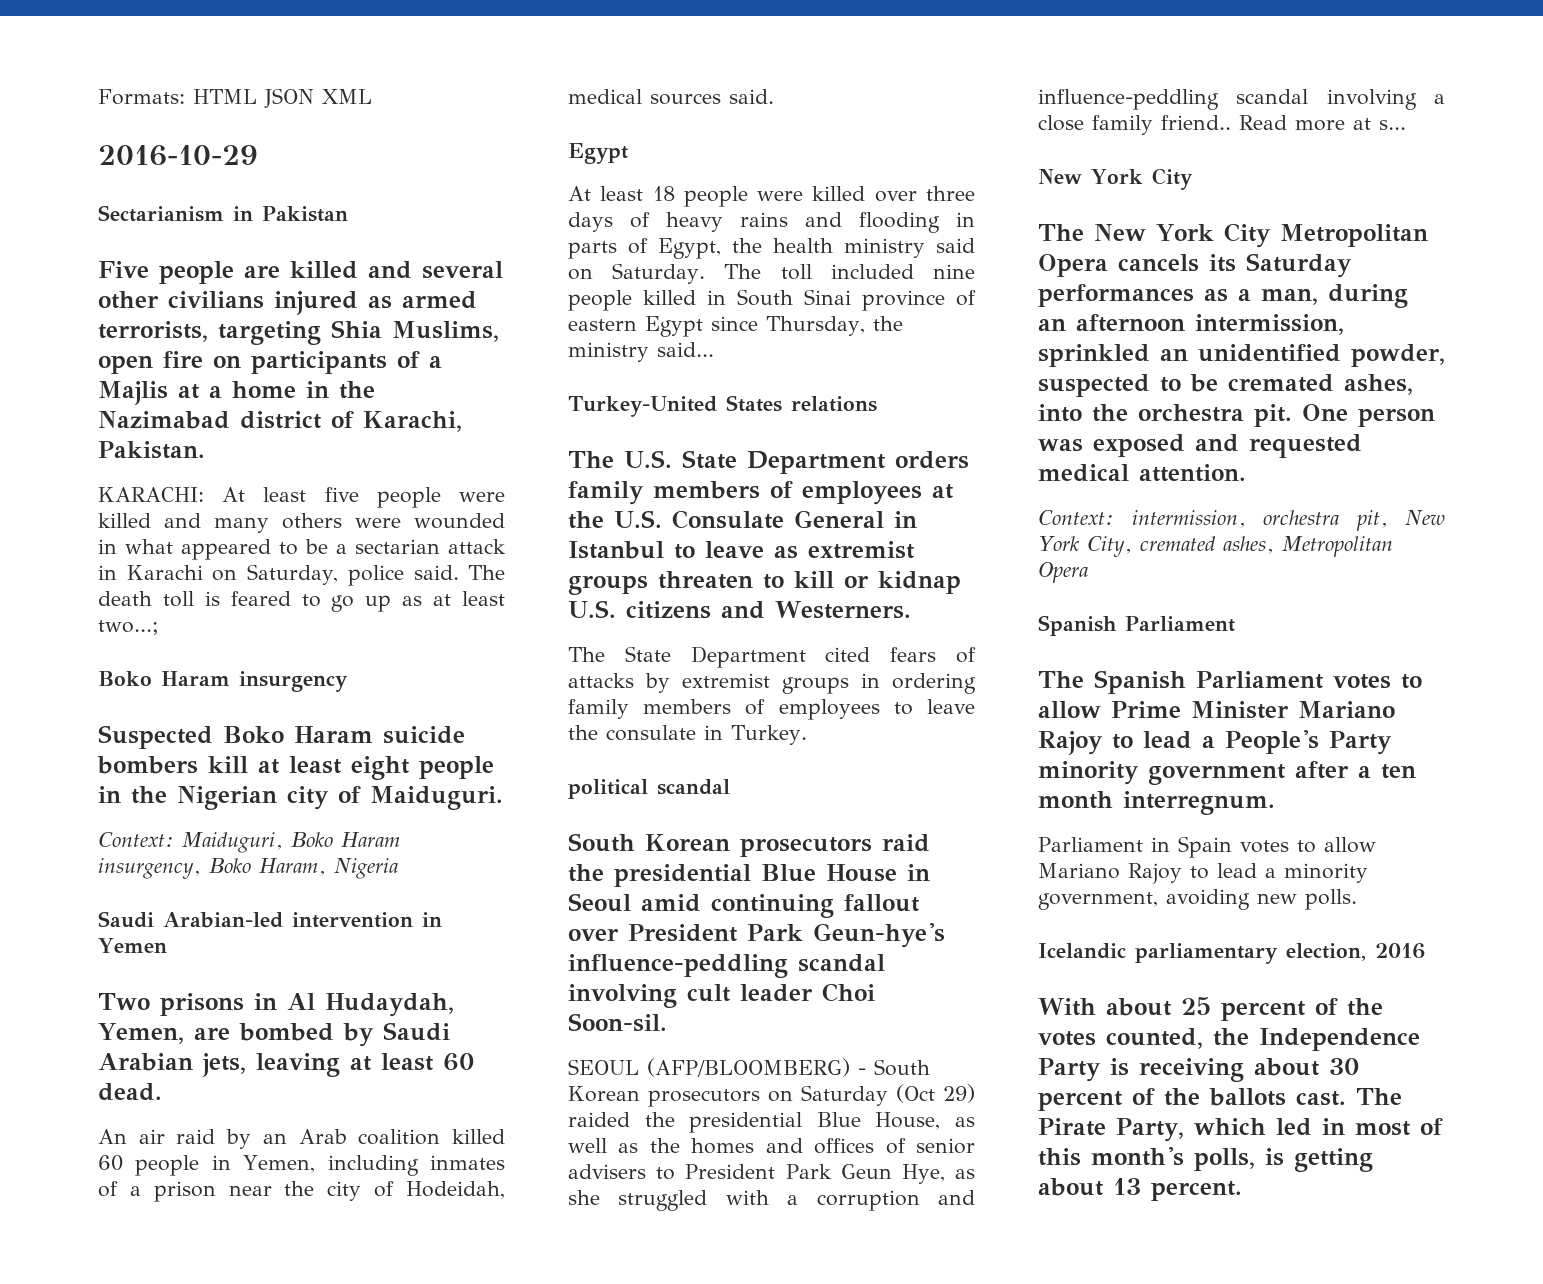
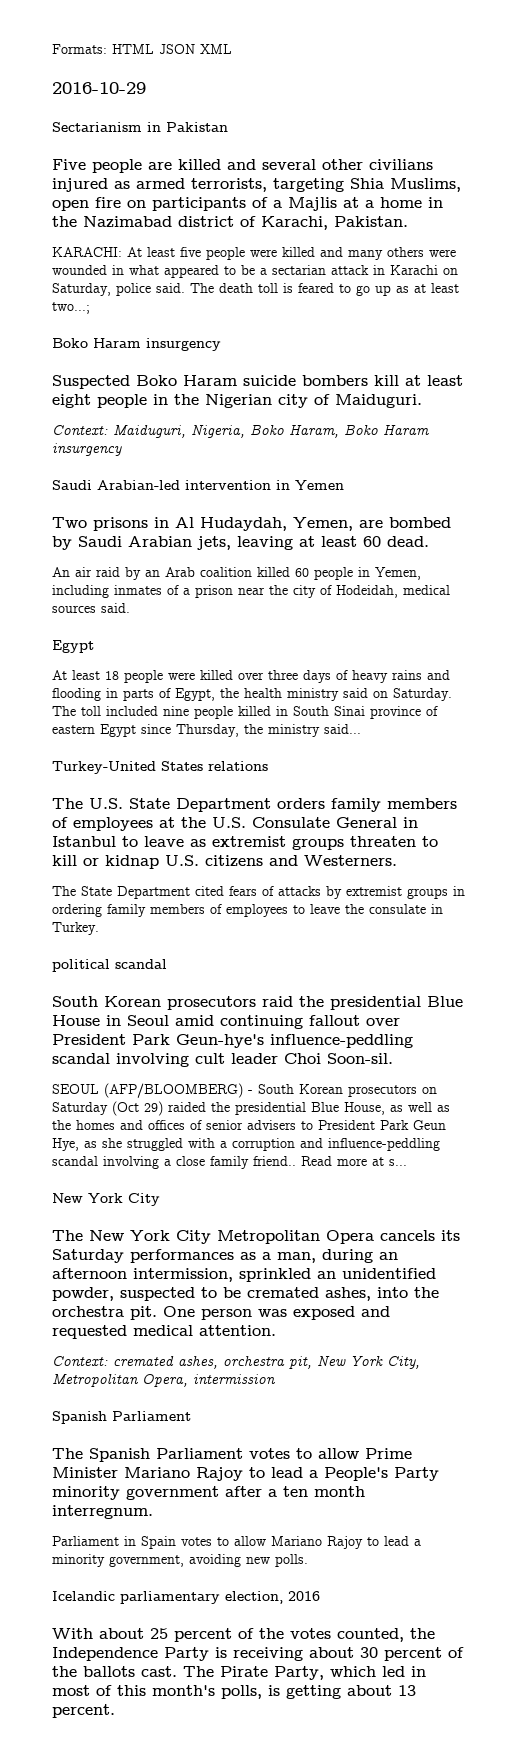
[291,832,400,847] [98,858,398,879] Boko Haram insurgency, Boko Haram, Nigeria -> [191,424,429,438] [52,443,122,456] Nigeria, Boko Haram, Boko Haram insurgency
[1131,510,1246,528] intermission, -> [113,1356,218,1369] cremated ashes,
[1139,536,1393,557] [1038,562,1088,583] cremated ashes, Metropolitan Opera -> [52,1373,276,1387] Metropolitan Opera, intermission

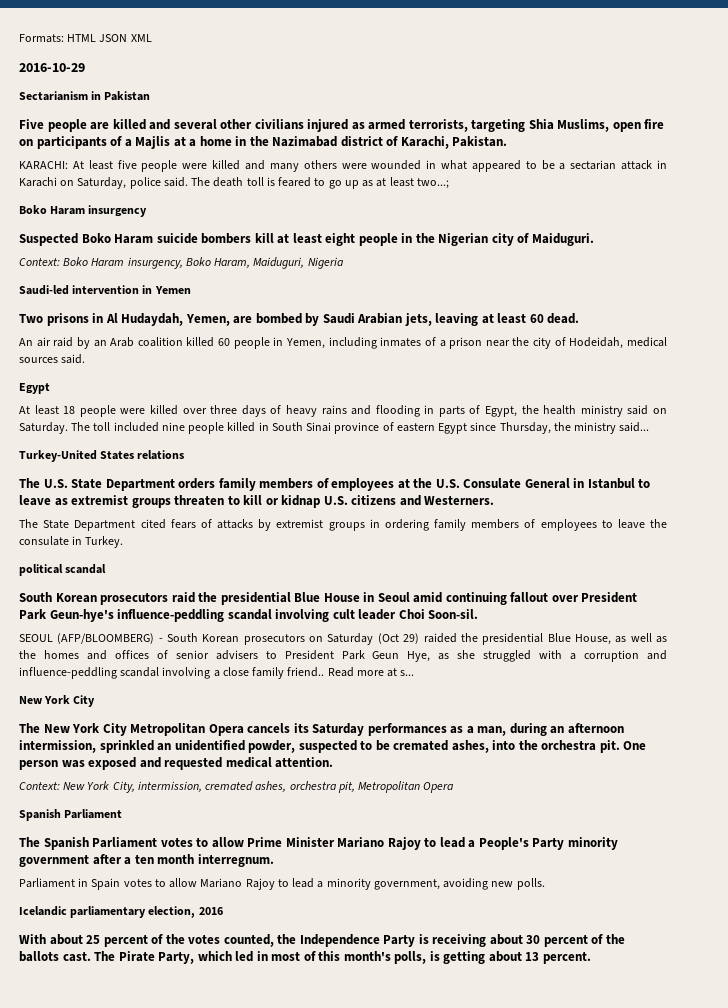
[113,424,429,438] [52,443,122,456] [52,480,180,490] Maiduguri, Nigeria, Boko Haram, Boko Haram insurgency // Saudi Arabian-led -> [63,257,344,269] [19,285,69,295] Boko Haram insurgency, Boko Haram, Maiduguri, Nigeria // Saudi-led
[113,1355,420,1369] [52,1373,276,1387] cremated ashes, orchestra pit, New York City, Metropolitan Opera, intermission -> [63,781,455,793] New York City, intermission, cremated ashes, orchestra pit, Metropolitan Opera

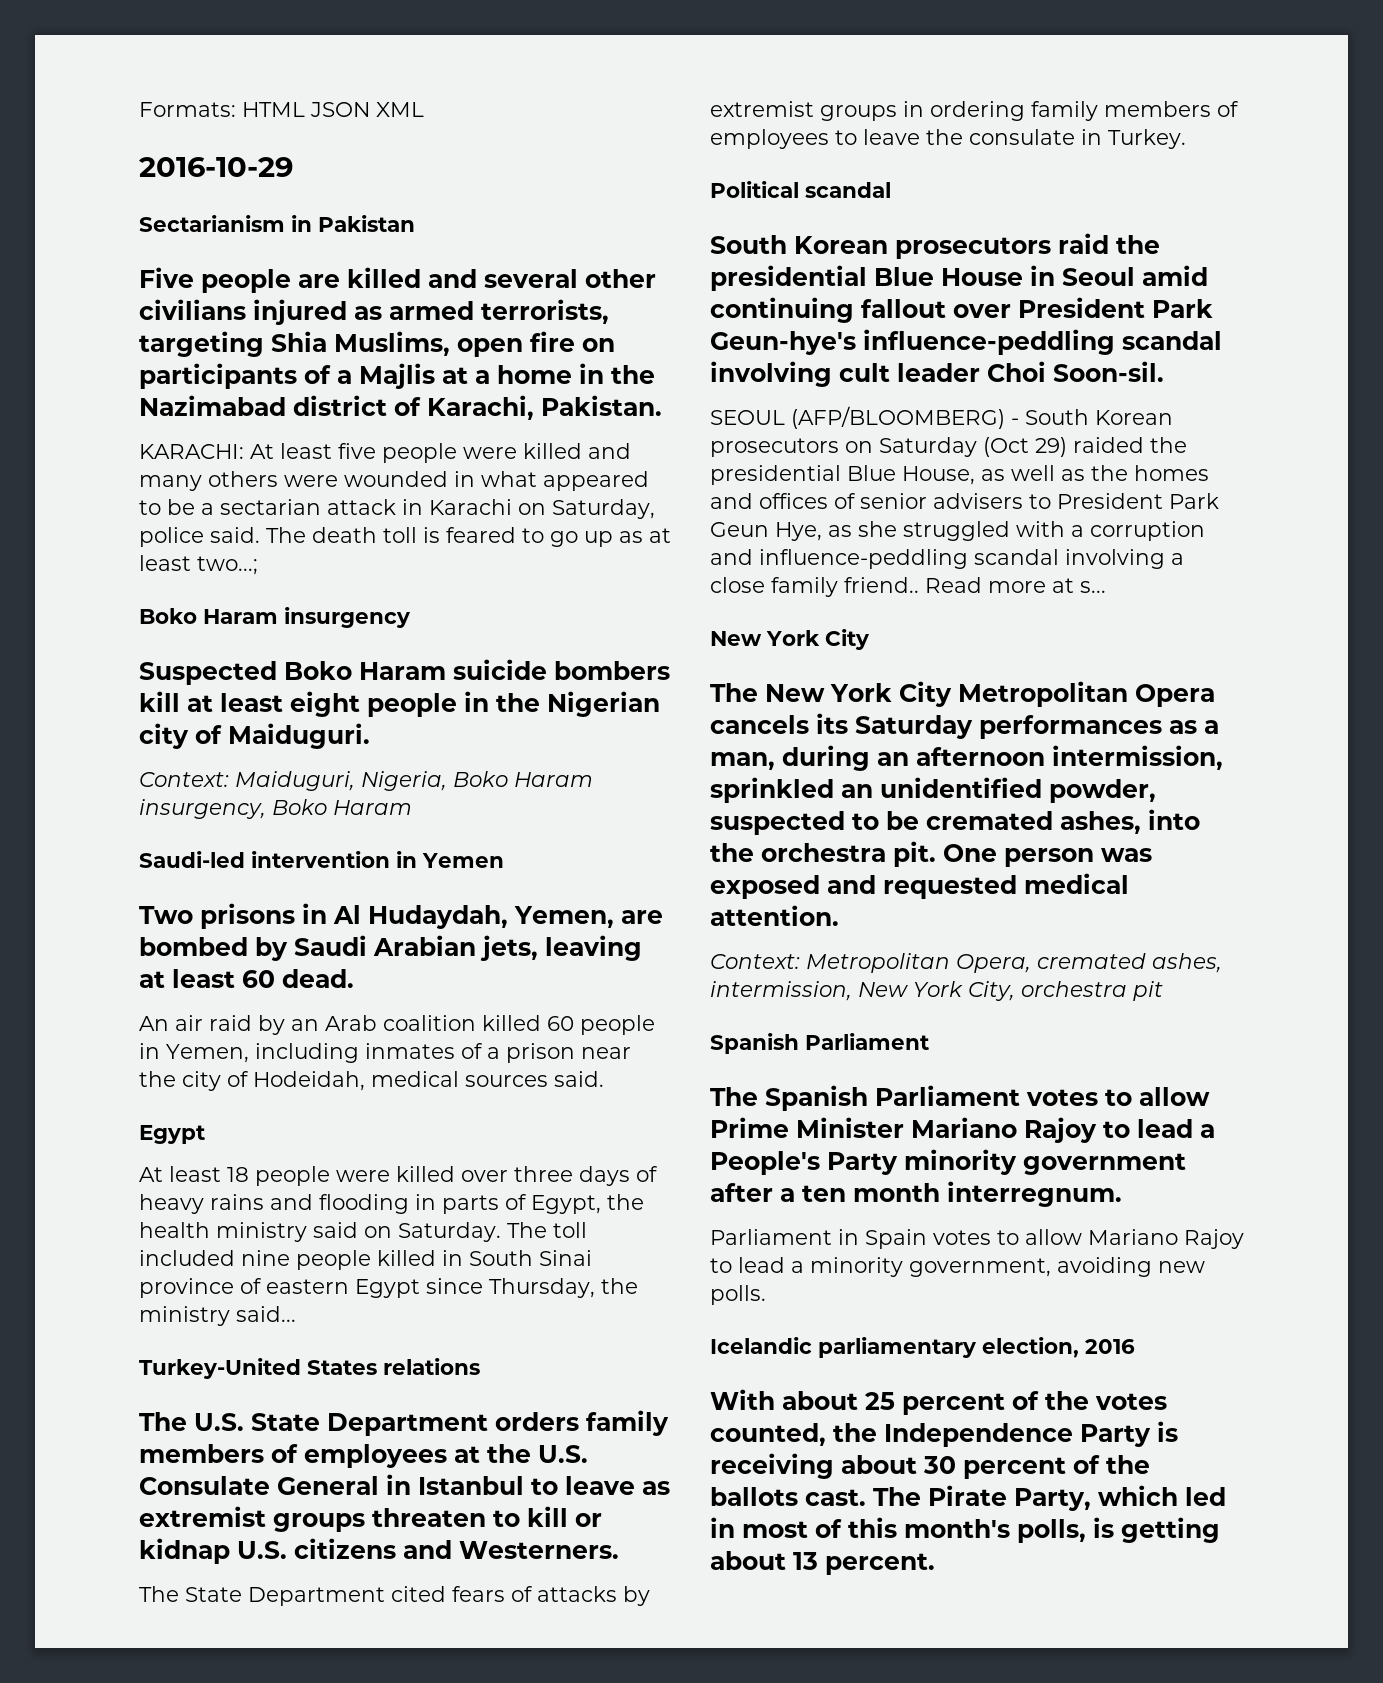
(60, 262) none -> [235,771,447,791] Maiduguri, Nigeria,
[214,257,344,269] Haram, Maiduguri, Nigeria -> [333,800,412,815] Haram
[19,564,63,576] political -> [710,181,799,198] Political
[63,781,455,793] New York City, intermission, cremated ashes, orchestra pit, Metropolitan Opera -> [806,953,1222,973] [710,981,1163,1001] Metropolitan Opera, cremated ashes, intermission, New York City, orchestra pit

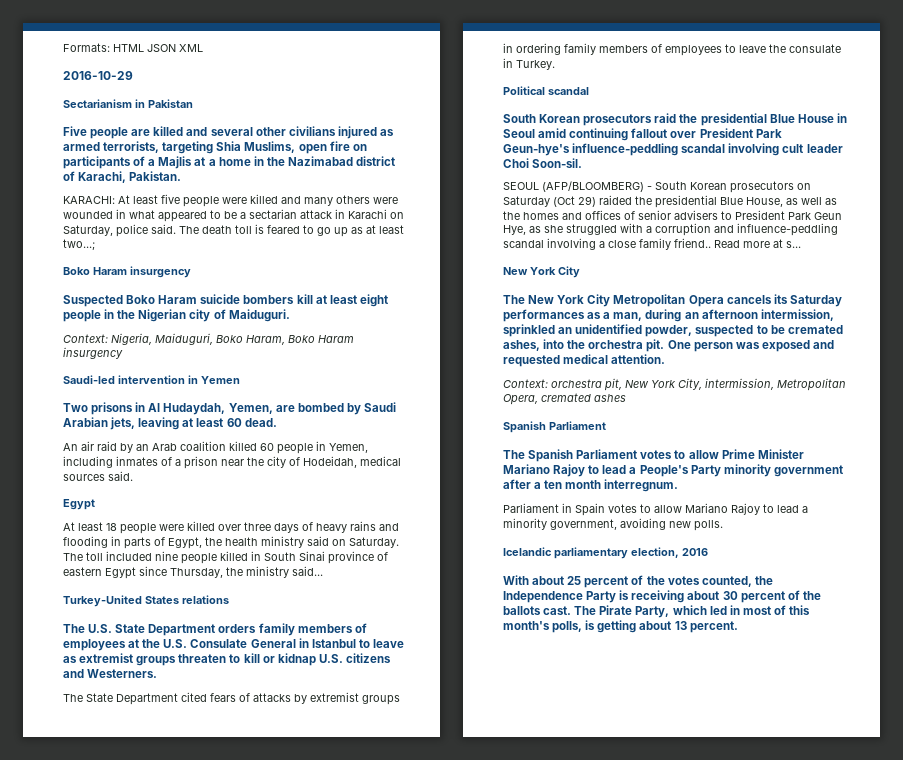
[235,771,593,791] [139,799,412,819] Maiduguri, Nigeria, Boko Haram insurgency, Boko Haram -> [111,333,354,345] [63,347,123,359] Nigeria, Maiduguri, Boko Haram, Boko Haram insurgency
[806,953,1222,973] [710,981,1163,1001] Metropolitan Opera, cremated ashes, intermission, New York City, orchestra pit -> [551,378,846,391] [503,393,626,405] orchestra pit, New York City, intermission, Metropolitan Opera, cremated ashes

